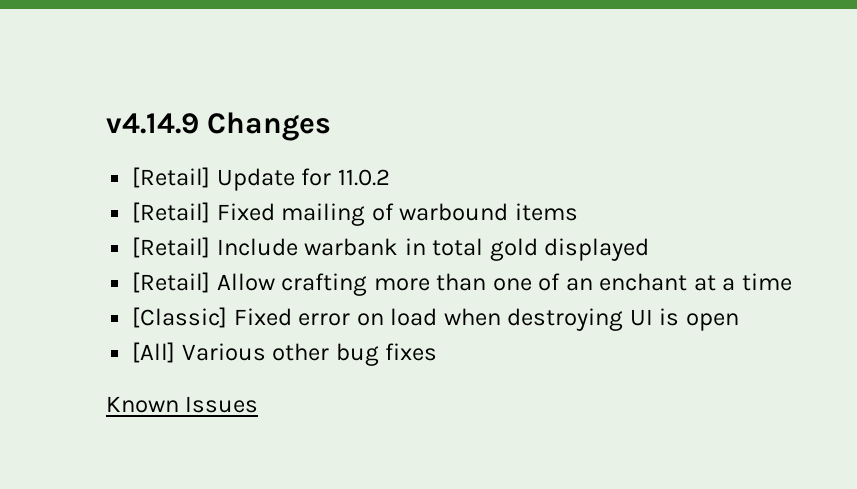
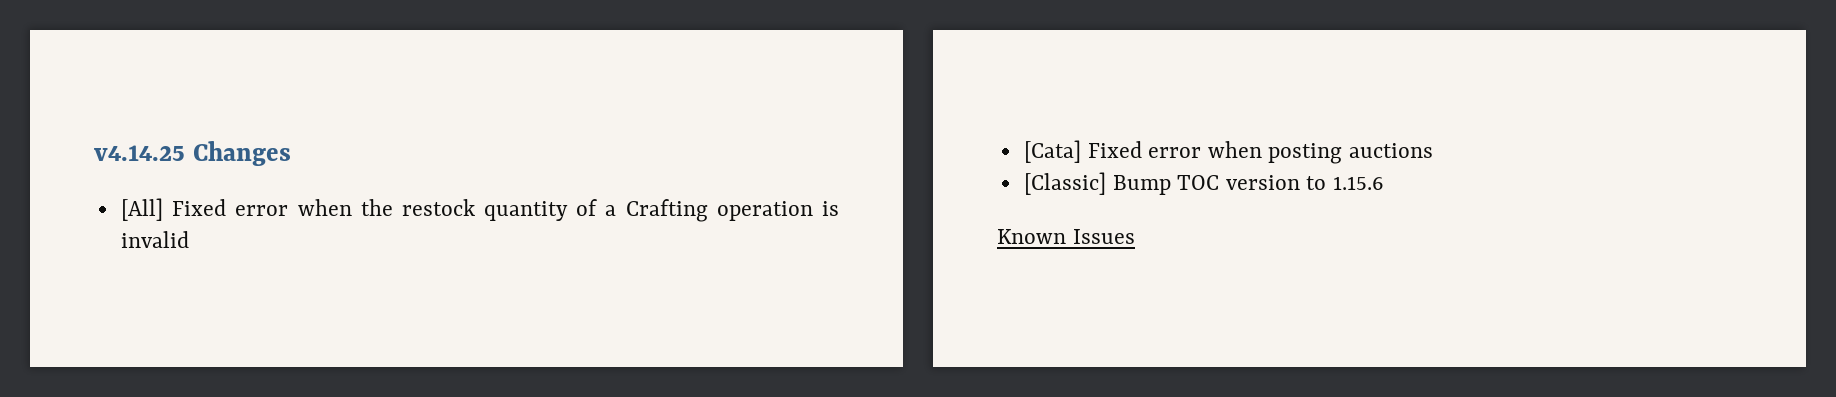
[106,113,199,134] v4.14.9 -> [94,145,185,161] v4.14.25
[132,167,390,191] [132,202,578,226] [132,237,650,261] [132,272,792,296] [132,307,739,331] [132,342,438,366] [Retail] Update for 11.0.2 // [Retail] Fixed mailing of warbound items // [Retail] Include warbank in total gold displayed // [Retail] Allow crafting more than one of an enchant at a time // [Classic] Fixed error on load when destroying UI is open // [All] Various other bug fixes -> [120,198,839,222] [120,231,189,248] [1023,140,1434,164] [1023,172,1385,195] [All] Fixed error when the restock quantity of a Crafting operation is invalid // [Cata] Fixed error when posting auctions // [Classic] Bump TOC version to 1.15.6

